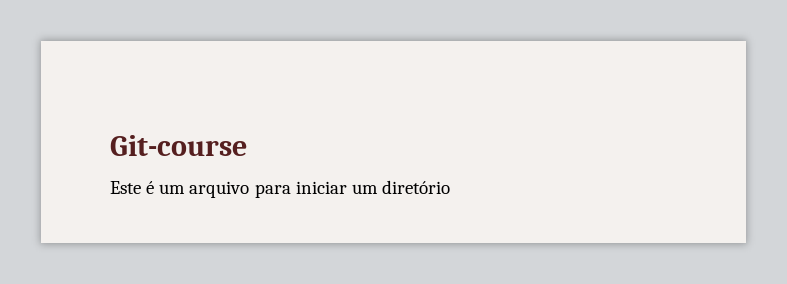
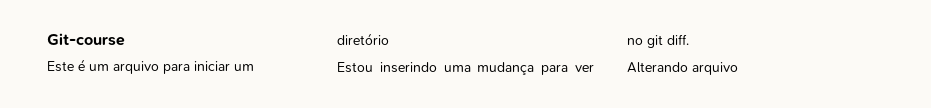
(450, 187) none -> [337,62,594,75] [627,34,689,48] [627,62,738,75] // Estou inserindo uma mudança para ver no git diff. // Alterando arquivo

